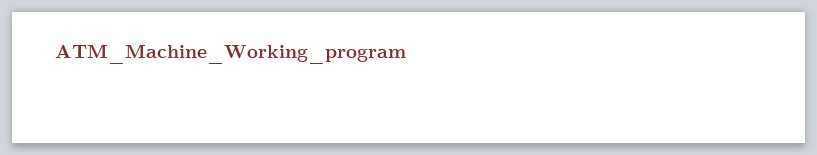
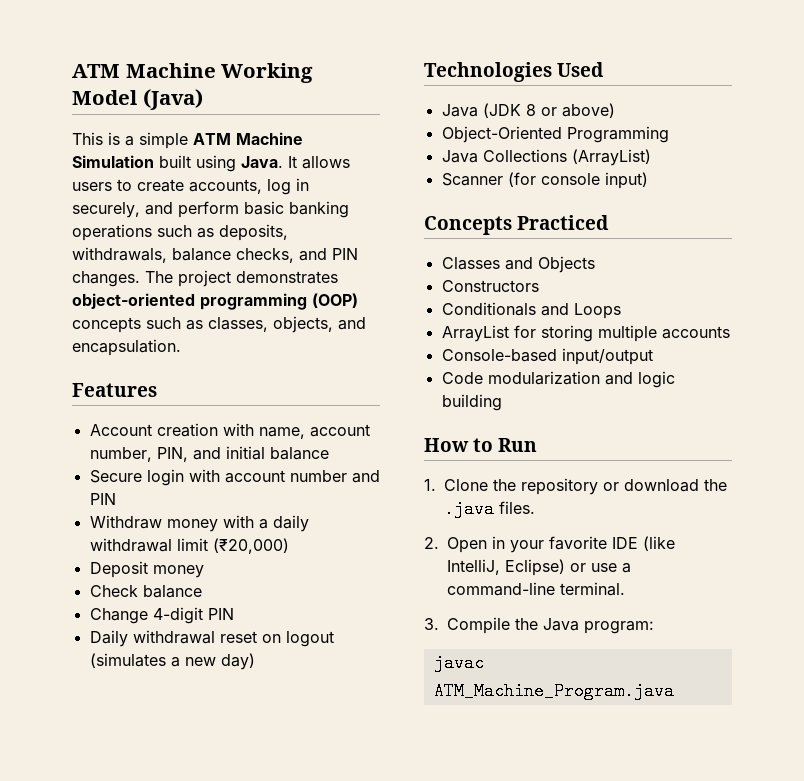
[55,44,406,64] ATM_Machine_Working_program -> [72,63,314,83] [72,89,203,110] [72,132,303,149] [72,155,350,172] [72,178,309,195] [72,201,349,218] [72,224,288,241] [72,247,358,263] [72,270,338,287] [72,293,358,310] [72,316,366,333] [72,339,181,356] [72,383,157,397] [89,423,370,439] [89,446,329,462] [89,469,380,486] [89,493,116,505] [89,515,309,532] [89,538,289,554] [89,561,204,578] [89,585,202,598] [89,607,234,624] [89,630,334,647] [89,653,255,670] [424,62,605,82] [441,103,615,118] [441,126,669,143] [441,149,651,166] [441,172,648,189] [424,215,610,235] [441,256,595,273] [441,280,539,292] [441,302,621,319] [441,325,730,342] [441,348,653,365] [441,371,675,388] [441,394,502,411] [424,438,538,452] [424,478,727,495] [444,500,535,518] [424,536,675,553] [447,559,631,576] [447,582,625,596] [424,617,654,634] [433,654,484,672] [433,682,674,700] ATM Machine Working Model (Java) // This is a simple ATM Machine Simulation built using Java. It allows users to create accounts, log in securely, and perform basic banking operations such as deposits, withdrawals, balance checks, and PIN changes. The project demonstrates object-oriented programming (OOP) concepts such as classes, objects, and encapsulation. // Features // Account creation with name, account number, PIN, and initial balance // Secure login with account number and PIN // Withdraw money with a daily withdrawal limit (₹20,000) // Deposit money // Check balance // Change 4-digit PIN // Daily withdrawal reset on logout (simulates a new day) // Technologies Used // Java (JDK 8 or above) // Object-Oriented Programming // Java Collections (ArrayList) // Scanner (for console input) // Concepts Practiced // Classes and Objects // Constructors // Conditionals and Loops // ArrayList for storing multiple accounts // Console-based input/output // Code modularization and logic building // How to Run // 1. Clone the repository or download the .java files. // 2. Open in your favorite IDE (like IntelliJ, Eclipse) or use a command-line terminal. // 3. Compile the Java program: // javac ATM_Machine_Program.java

